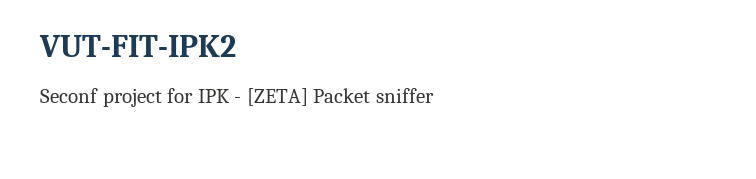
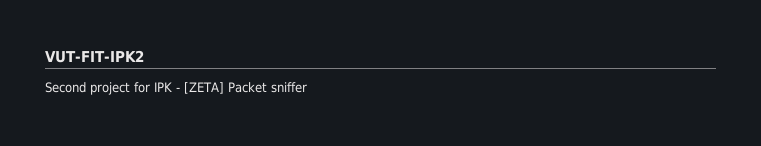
[40,88,98,103] Seconf -> [45,82,86,93] Second

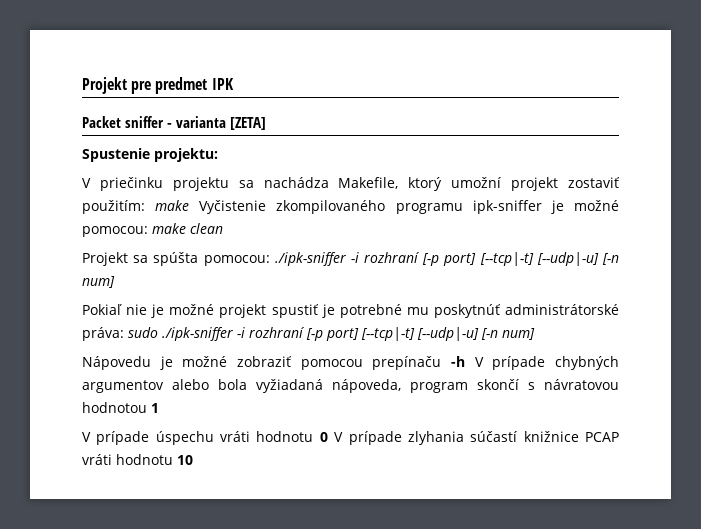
[45,50,144,63] [45,82,307,95] VUT-FIT-IPK2 // Second project for IPK - [ZETA] Packet sniffer -> [82,77,234,94] [82,116,267,130] [82,148,218,162] [82,177,620,191] [82,200,620,214] [82,223,223,237] [82,252,619,266] [82,276,115,288] [82,304,619,318] [82,327,535,341] [82,356,619,370] [82,379,619,393] [82,402,159,413] [82,431,620,445] [82,454,193,465] Projekt pre predmet IPK // Packet sniffer - varianta [ZETA] // Spustenie projektu: // V priečinku projektu sa nachádza Makefile, ktorý umožní projekt zostaviť použitím: make Vyčistenie zkompilovaného programu ipk-sniffer je možné pomocou: make clean // Projekt sa spúšta pomocou: ./ipk-sniffer -i rozhraní [-p port] [--tcp|-t] [--udp|-u] [-n num] // Pokiaľ nie je možné projekt spustiť je potrebné mu poskytnúť administrátorské práva: sudo ./ipk-sniffer -i rozhraní [-p port] [--tcp|-t] [--udp|-u] [-n num] // Nápovedu je možné zobraziť pomocou prepínaču -h V prípade chybných argumentov alebo bola vyžiadaná nápoveda, program skončí s návratovou hodnotou 1 // V prípade úspechu vráti hodnotu 0 V prípade zlyhania súčastí knižnice PCAP vráti hodnotu 10

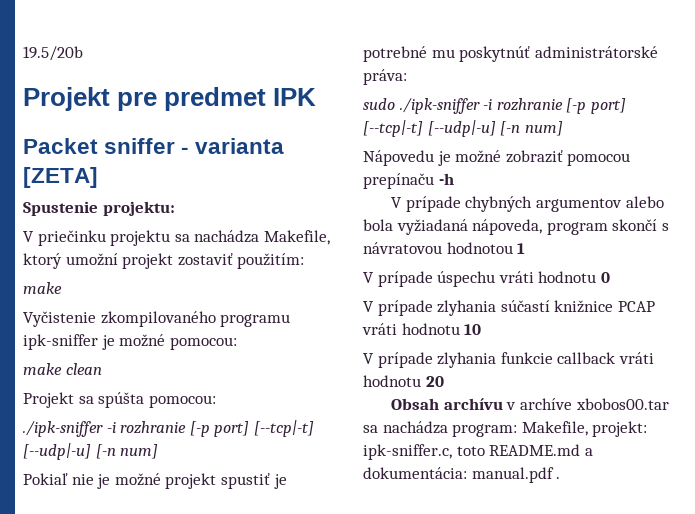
(82, 85) none -> [23,46,83,61] 19.5/20b //
[155,200,190,211] make -> [23,282,62,294] // make //
(148, 231) none -> (237, 343) //
[274,252,421,266] ./ipk-sniffer -i rozhraní -> [23,421,187,437] // ./ipk-sniffer -i rozhranie
(124, 334) none -> (407, 77) //
[249,327,305,338] rozhraní -> [496,98,563,111] rozhranie
(465, 361) none -> (454, 179) //
(328, 437) none -> (610, 277) //
(193, 460) none -> [363,352,654,368] [363,375,444,387] [391,398,669,410] [363,421,648,437] [363,444,593,460] [363,467,561,483] // V prípade zlyhania funkcie callback vráti hodnotu 20 // Obsah archívu v archíve xbobos00.tar sa nachádza program: Makefile, projekt: ipk-sniffer.c, toto README.md a dokumentácia: manual.pdf .

